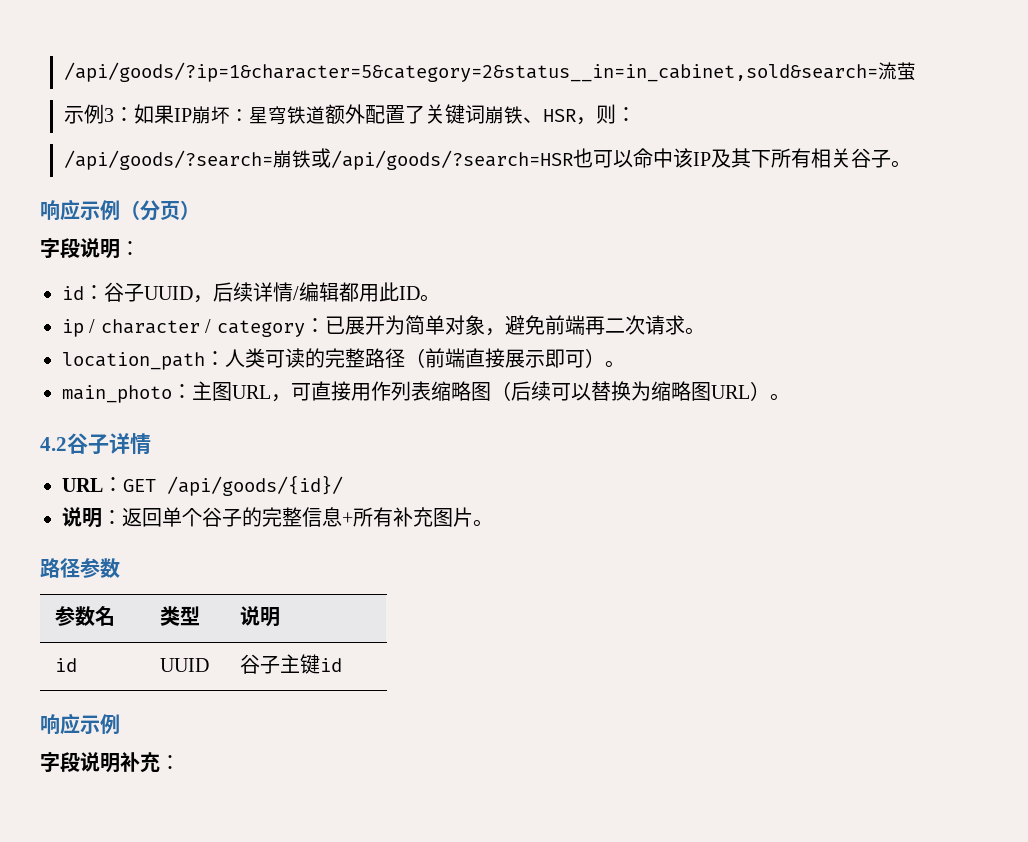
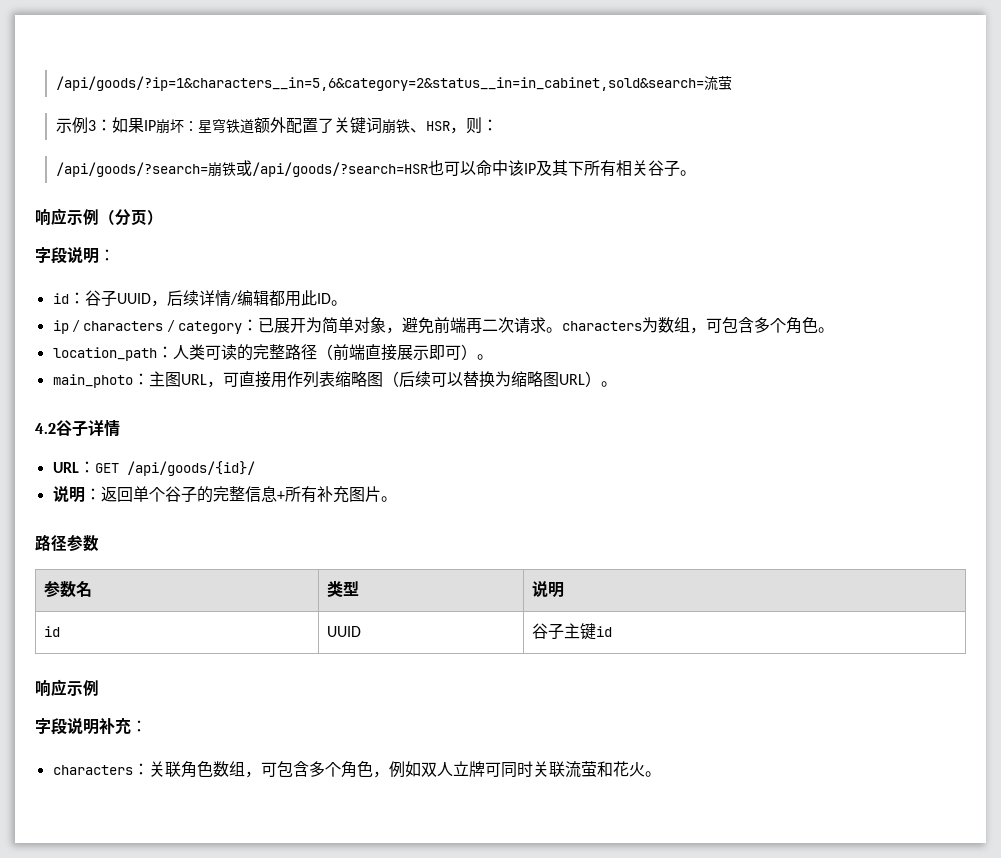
[63,62,878,82] /api/goods/?ip=1&character=5&category=2&status__in=in_cabinet,sold&search= -> [55,76,704,91] /api/goods/?ip=1&characters__in=5,6&category=2&status__in=in_cabinet,sold&search=
[100,319,200,334] character -> [83,321,164,331] characters
(705, 331) none -> [561,317,834,334] characters为数组，可包含多个角色。
(180, 762) none -> [52,761,661,778] // characters：关联角色数组，可包含多个角色，例如双人立牌可同时关联流萤和花火。

